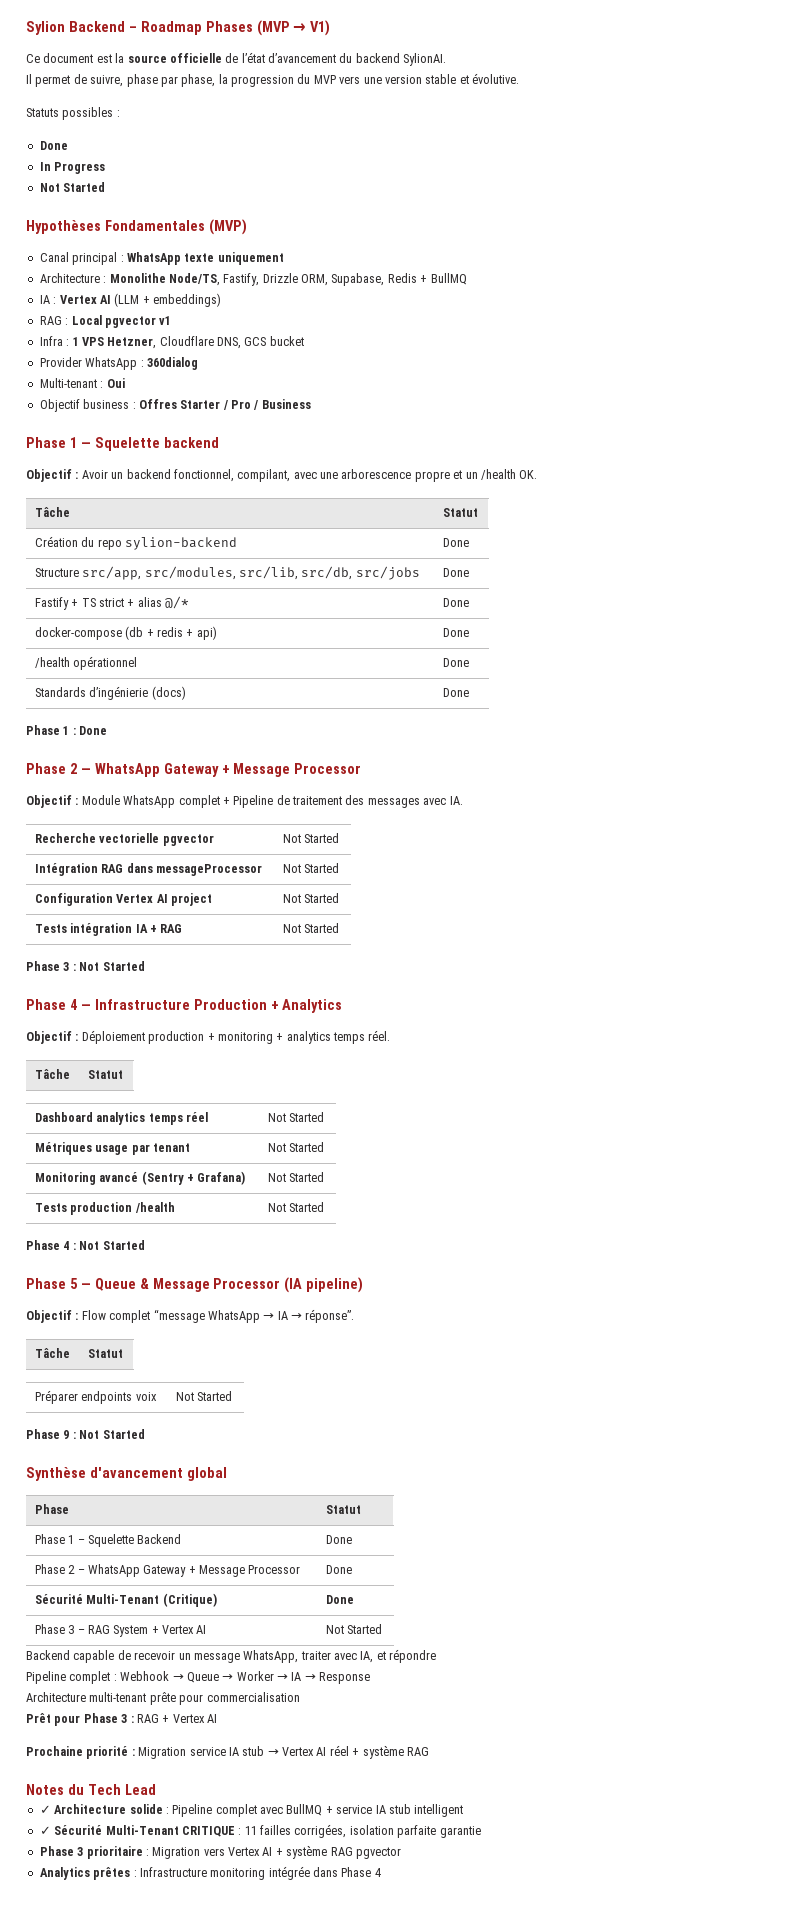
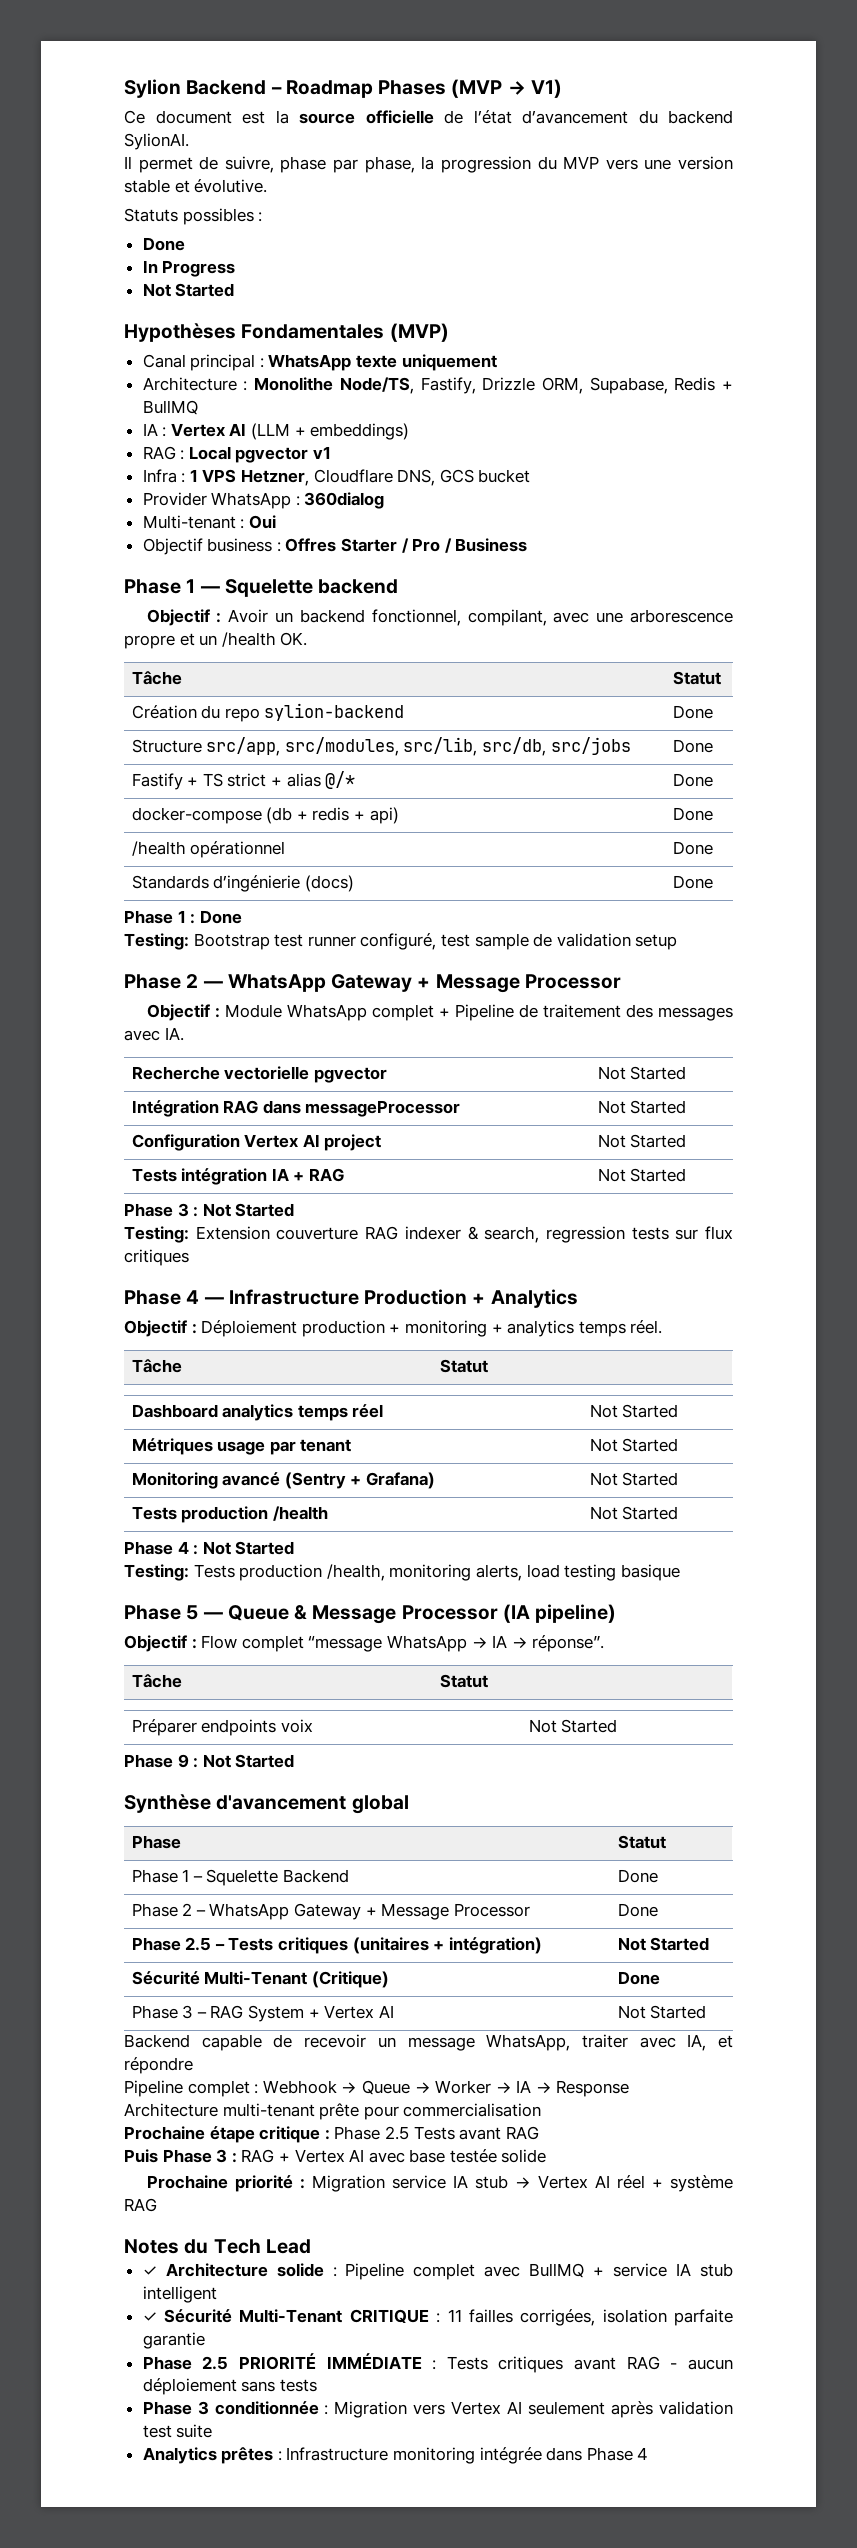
(108, 730) none -> [124,933,678,950] // Testing: Bootstrap test runner configuré, test sample de validation setup
(145, 966) none -> [124,1226,733,1243] [124,1249,189,1266] // Testing: Extension couverture RAG indexer & search, regression tests sur flux critiques
(145, 1245) none -> [124,1564,680,1581] // Testing: Tests production /health, monitoring alerts, load testing basique
(352, 1569) none -> [131,1937,542,1954] [617,1937,710,1951] // Phase 2.5 – Tests critiques (unitaires + intégration) | Not Started
[26,1713,81,1726] Prêt pour -> [124,2126,539,2143] [124,2149,158,2163] Prochaine étape critique : Phase 2.5 Tests avant RAG // Puis
(217, 1718) none -> [368,2149,547,2163] avec base testée solide
[39,1846,143,1859] // Phase 3 prioritaire -> [142,2353,733,2373] [142,2378,317,2395] [142,2401,319,2415] // Phase 2.5 PRIORITÉ IMMÉDIATE : Tests critiques avant RAG - aucun déploiement sans tests // Phase 3 conditionnée
[275,1845,401,1859] + système RAG pgvector -> [528,2401,733,2418] [142,2424,213,2438] seulement après validation test suite

